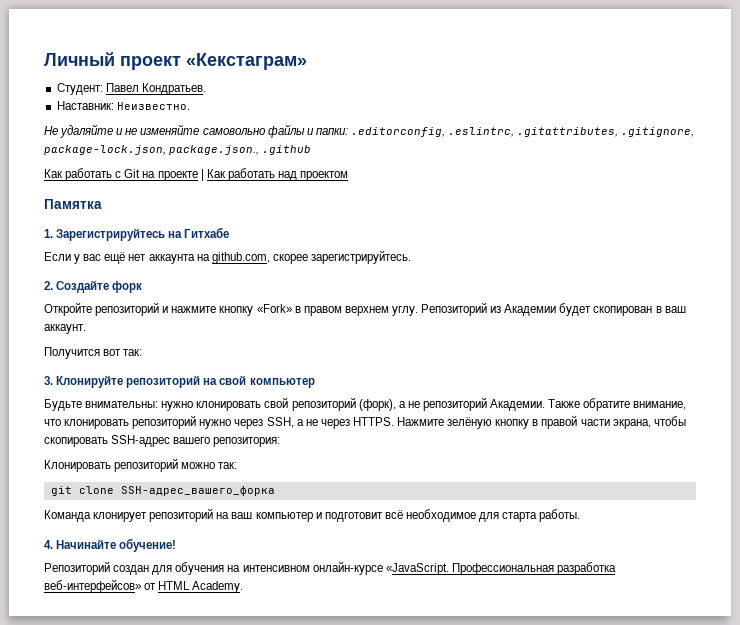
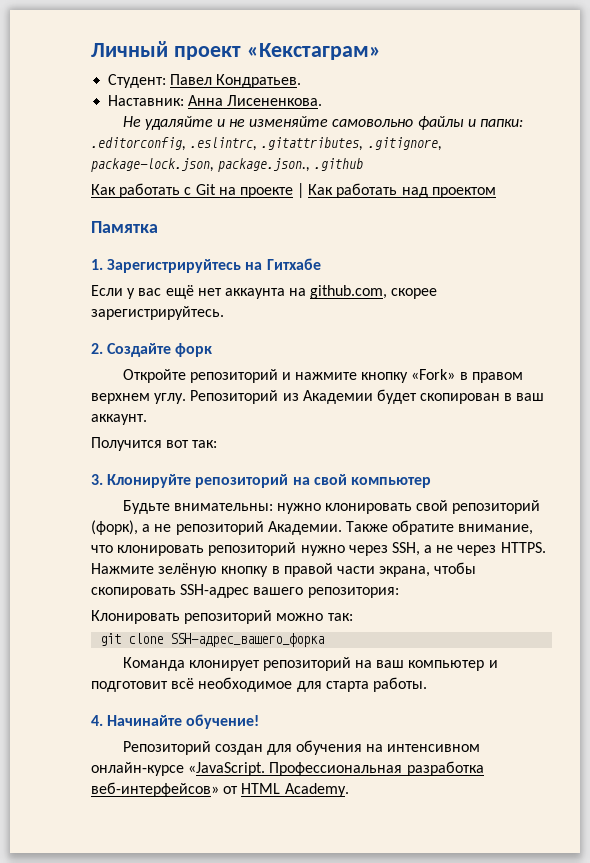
[116,102,190,110] Неизвестно. -> [188,95,323,106] Анна Лисененкова.

